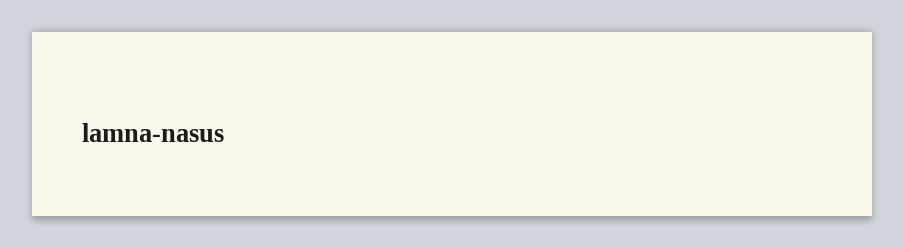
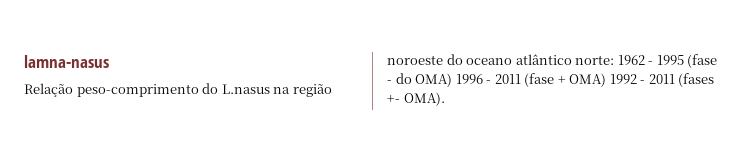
(224, 132) none -> [24,83,332,97] [387,54,718,68] [387,73,715,87] [387,92,445,106] // Relação peso-comprimento do L.nasus na região noroeste do oceano atlântico norte: 1962 - 1995 (fase - do OMA) 1996 - 2011 (fase + OMA) 1992 - 2011 (fases +- OMA).

